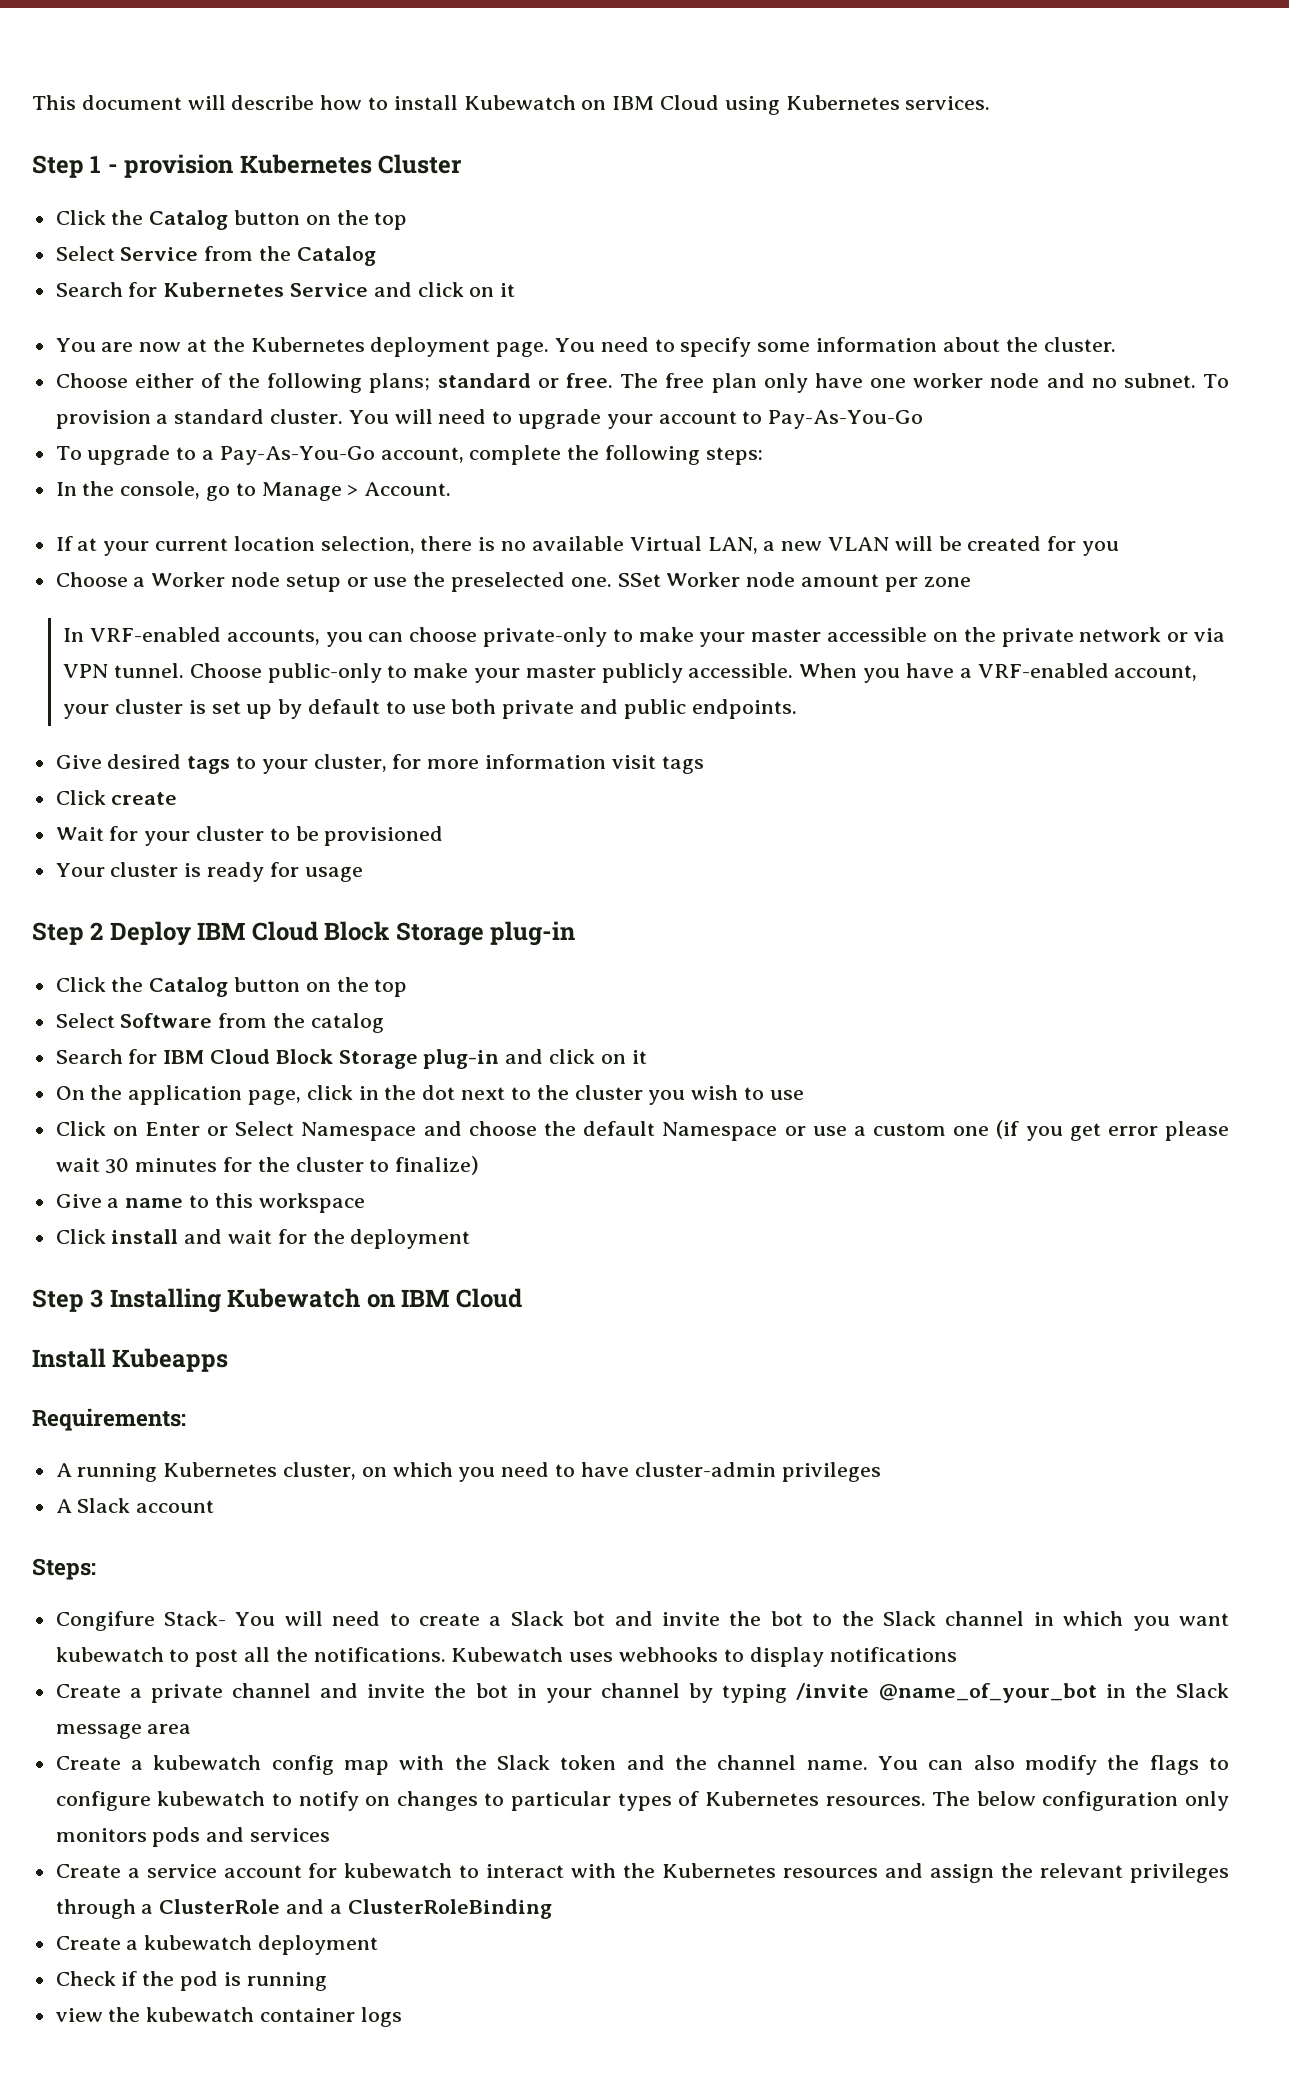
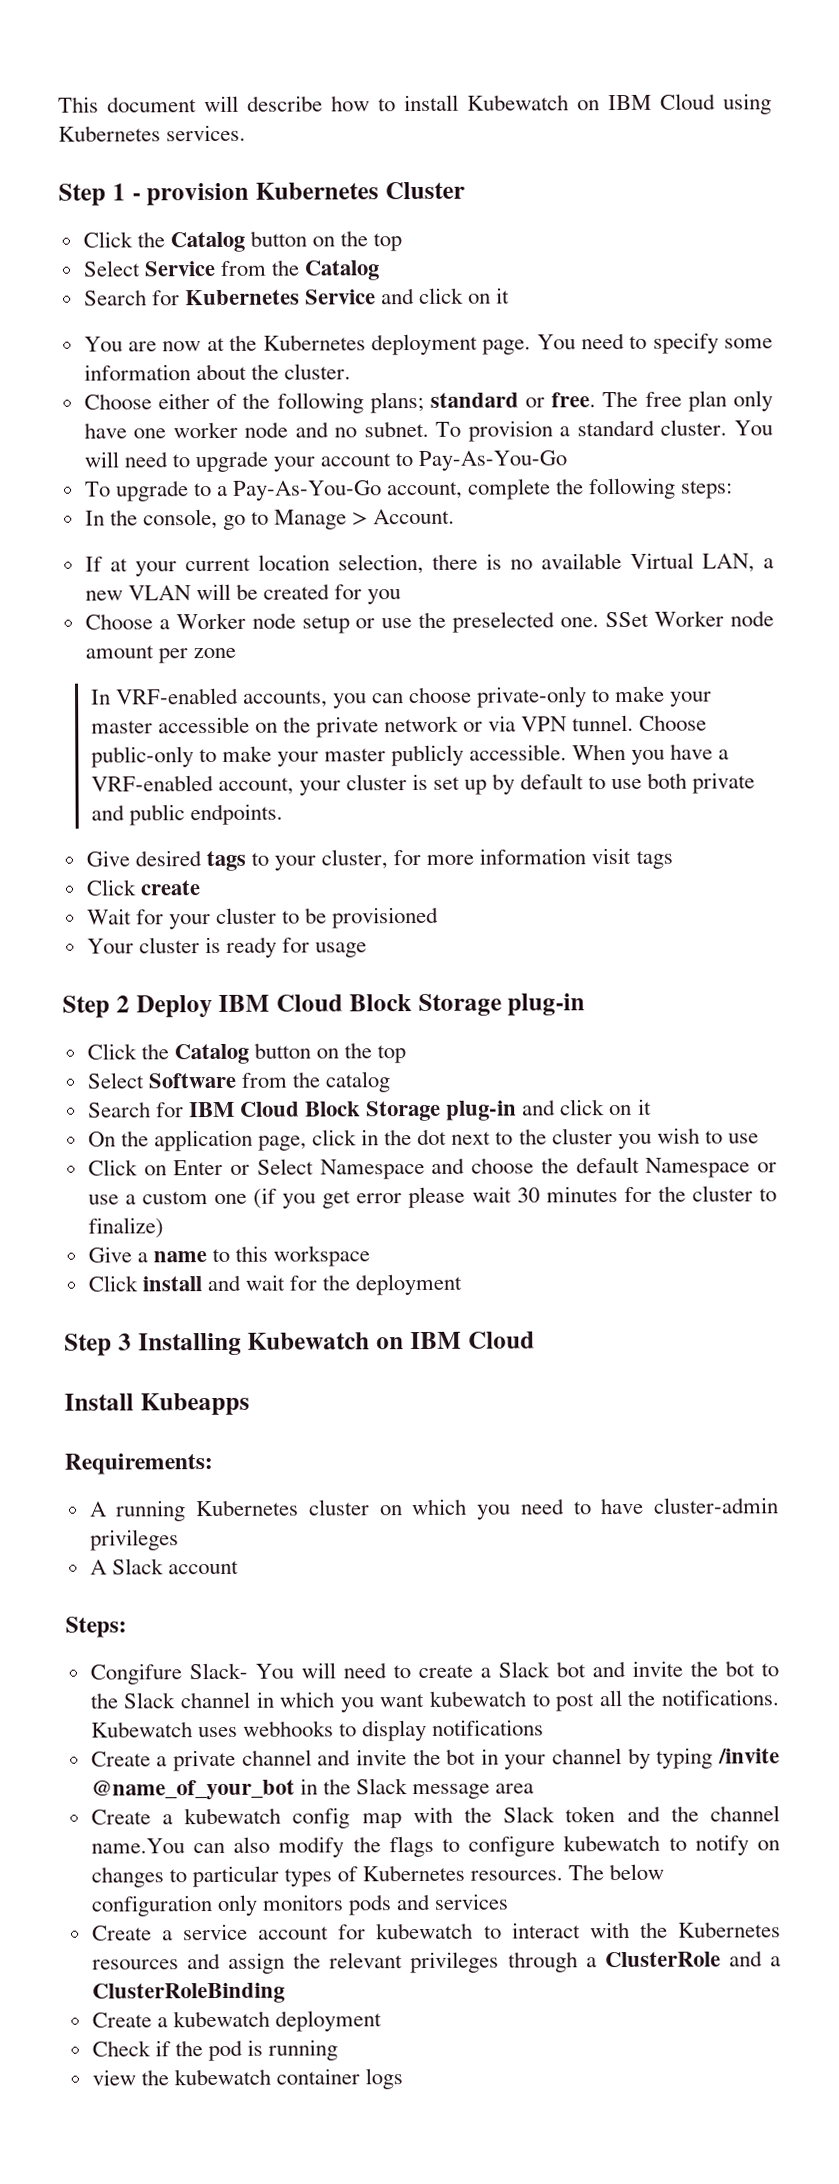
[283,1462,357,1480] cluster, -> [307,1499,370,1516] cluster
[164,1611,227,1626] Stack- -> [188,1662,248,1680] Slack-
[806,1756,919,1770] name. You -> [90,1838,185,1854] name.You

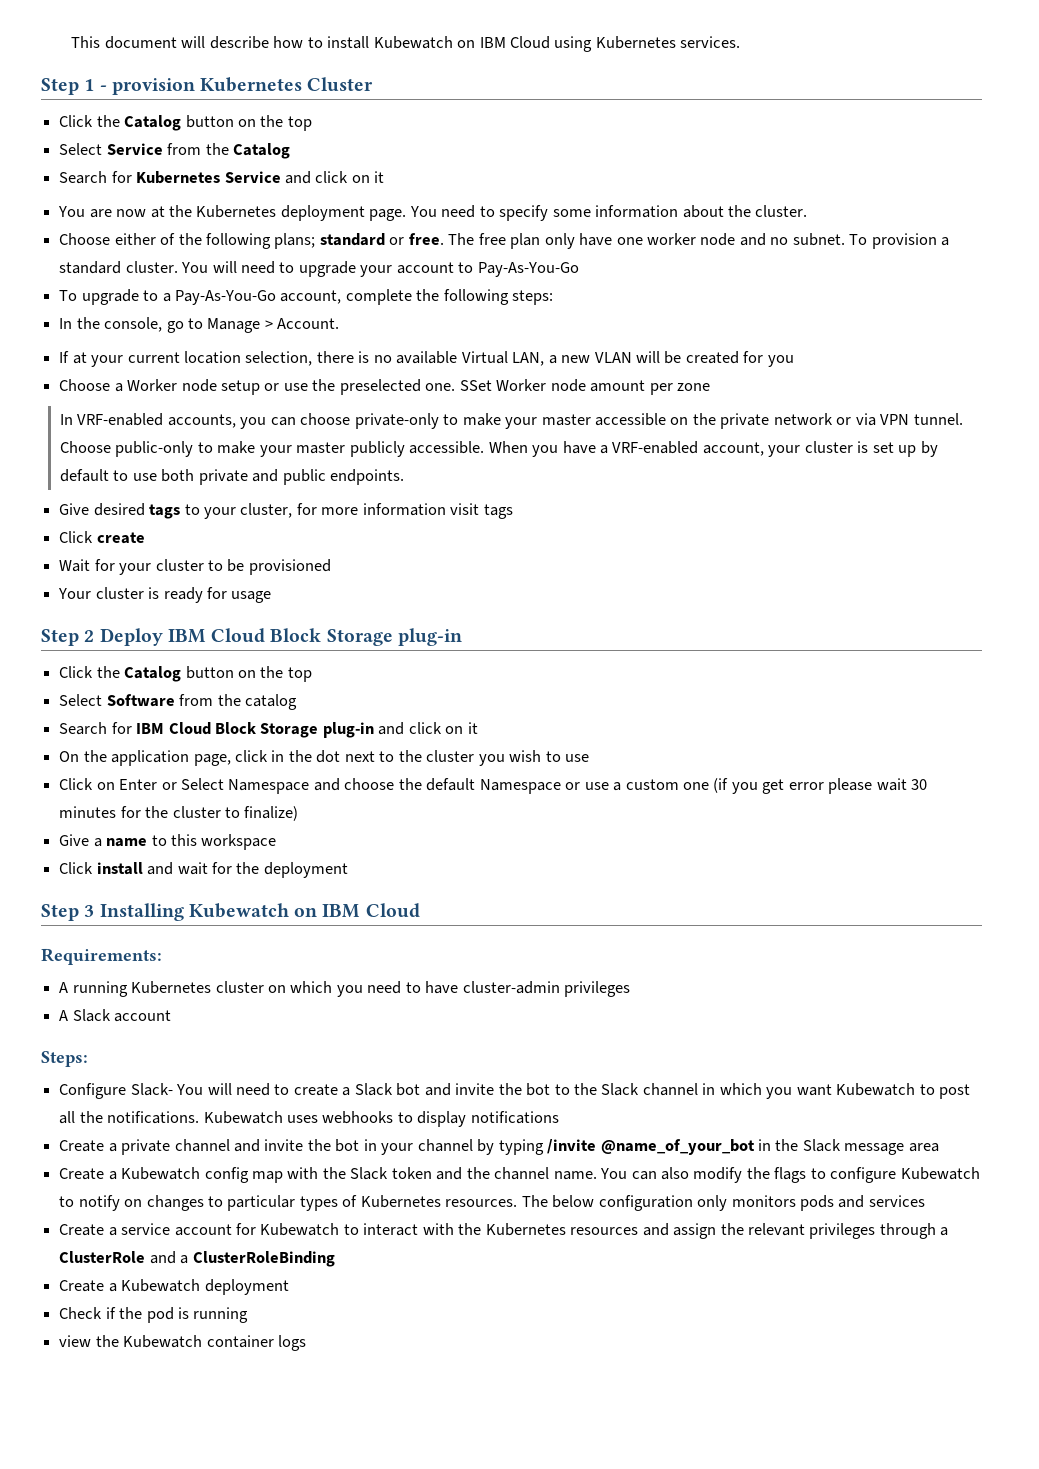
[64,1392,250,1416] // Install Kubeapps -> (420, 910) none
[89,1663,182,1685] Congifure -> [59,1083,127,1099] Configure
[428,1690,527,1707] kubewatch -> [836,1083,916,1096] Kubewatch
[184,1807,282,1825] kubewatch -> [121,1167,201,1180] Kubewatch
[90,1838,185,1854] name.You -> [553,1168,628,1180] name. You
[563,1834,661,1852] kubewatch -> [900,1167,980,1180] Kubewatch
[376,1922,474,1940] kubewatch -> [260,1223,340,1236] Kubewatch
[172,2010,270,2028] kubewatch -> [121,1279,201,1292] Kubewatch
[173,2068,271,2086] kubewatch -> [123,1335,203,1348] Kubewatch

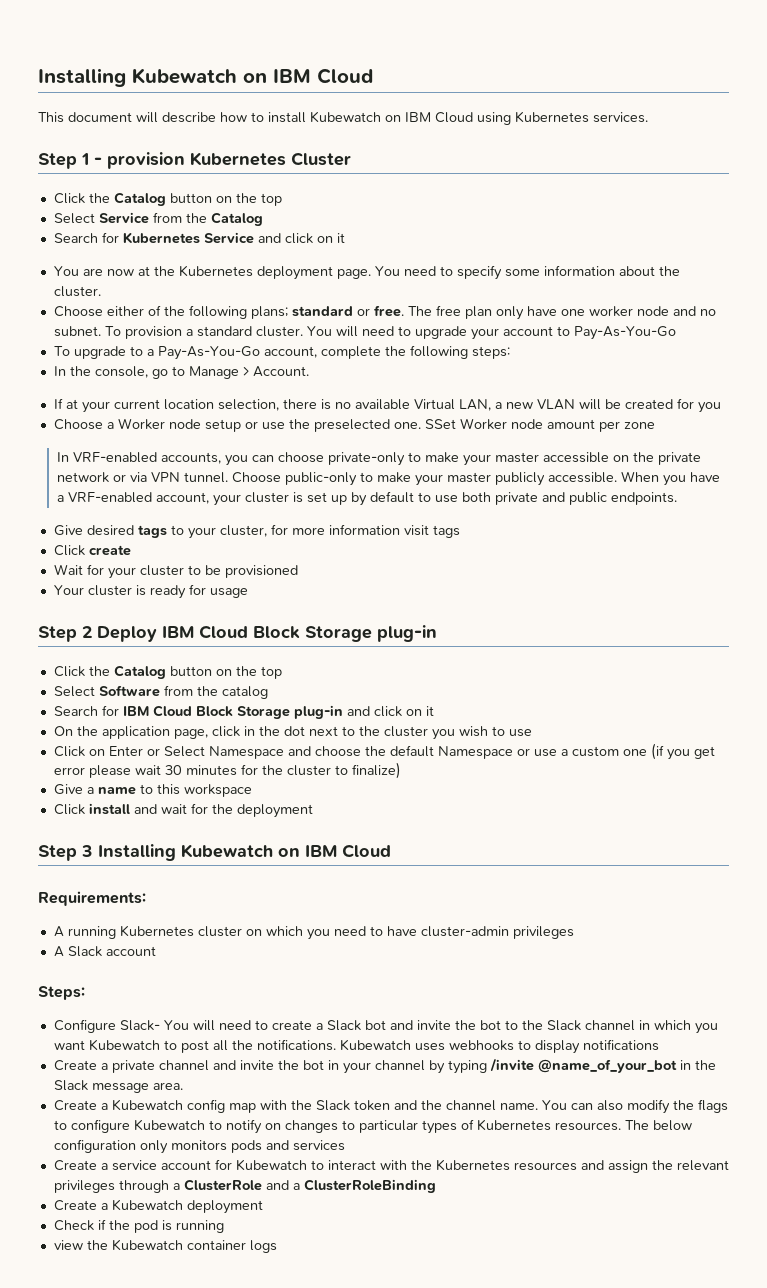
(71, 42) none -> [38,68,373,87] Installing Kubewatch on IBM Cloud //
[908,1143,939,1152] area -> [152,1082,183,1090] area.

